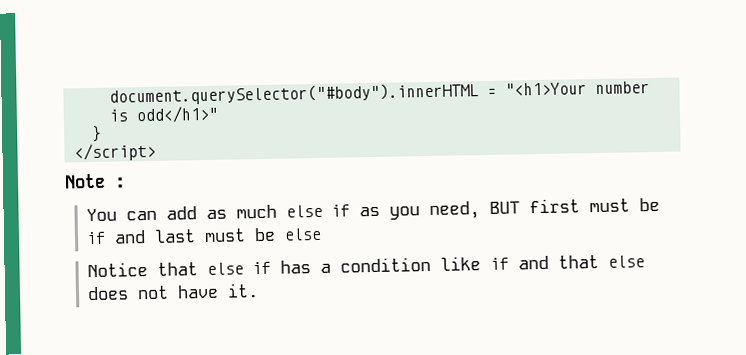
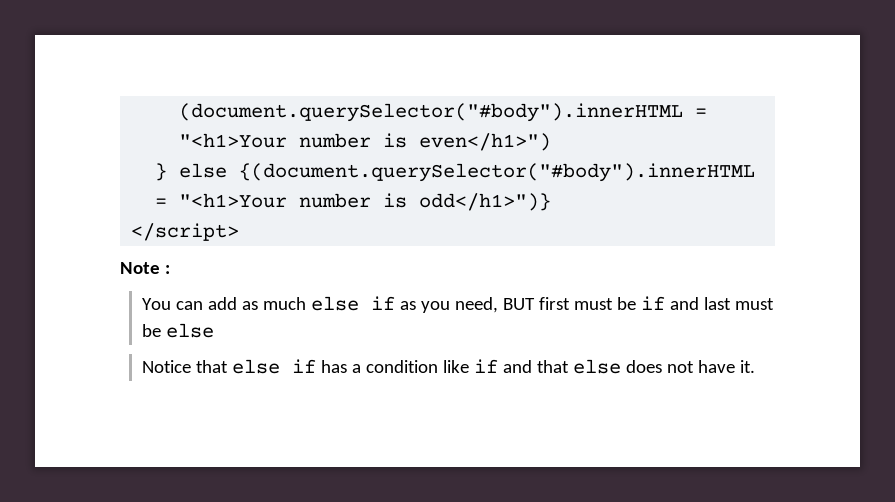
[109,81,651,106] [109,105,219,124] document.querySelector("#body").innerHTML = "<h1>Your number is odd</h1>" -> [179,103,708,122] [179,133,552,151] (document.querySelector("#body").innerHTML = "<h1>Your number is even</h1>")
(103, 133) none -> [179,163,756,182] [155,193,552,211] else {(document.querySelector("#body").innerHTML = "<h1>Your number is odd</h1>")}

